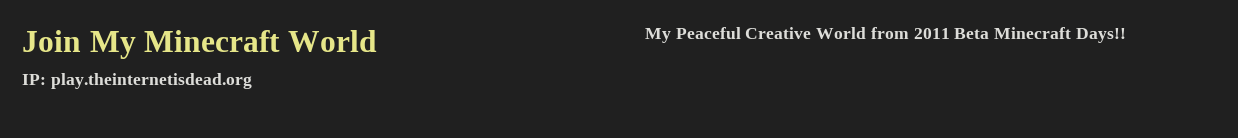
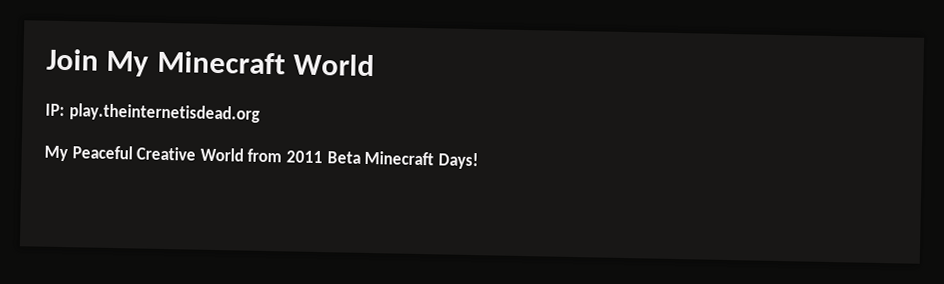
[1075,28,1126,43] Days!! -> [437,152,479,170] Days!

